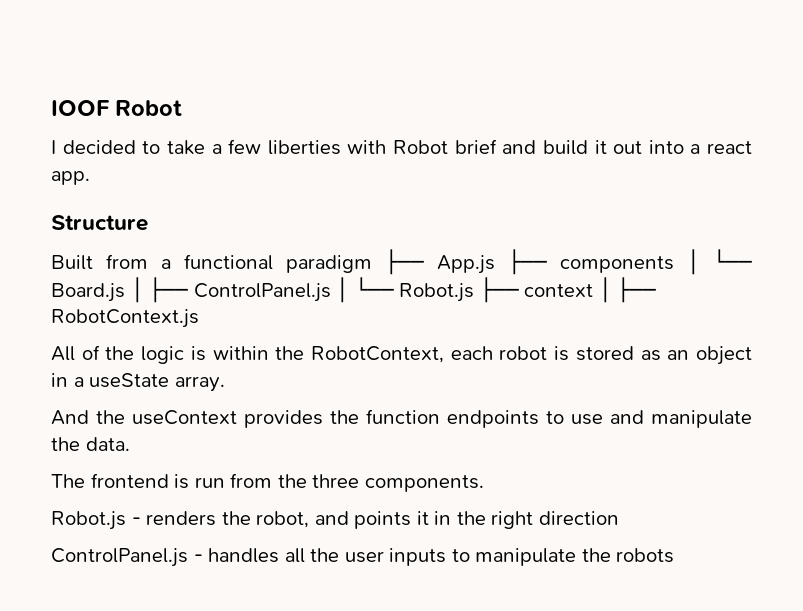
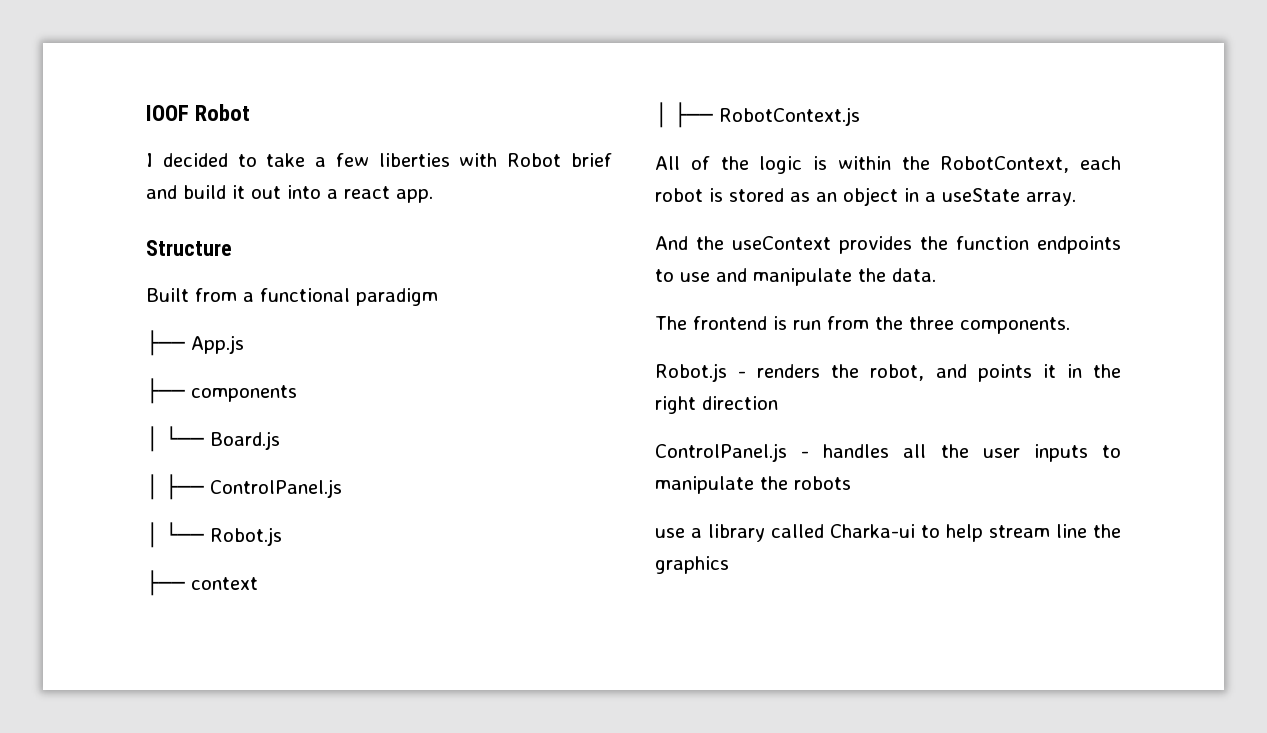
(372, 264) none -> (438, 297) //
(495, 264) none -> (244, 344) //
(674, 264) none -> (297, 393) //
(125, 292) none -> (280, 440) //
(331, 292) none -> (342, 488) //
(475, 292) none -> (282, 536) //
(594, 290) none -> (258, 583) //
(675, 555) none -> [655,524,1121,542] [655,556,729,574] // use a library called Charka-ui to help stream line the graphics

